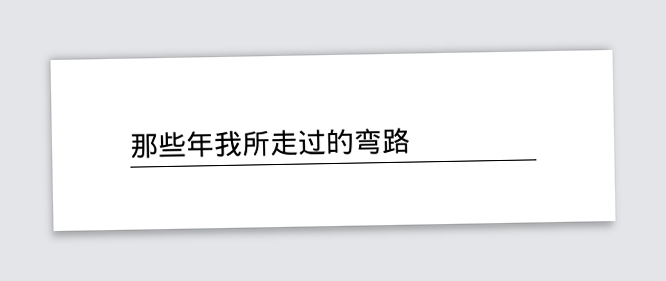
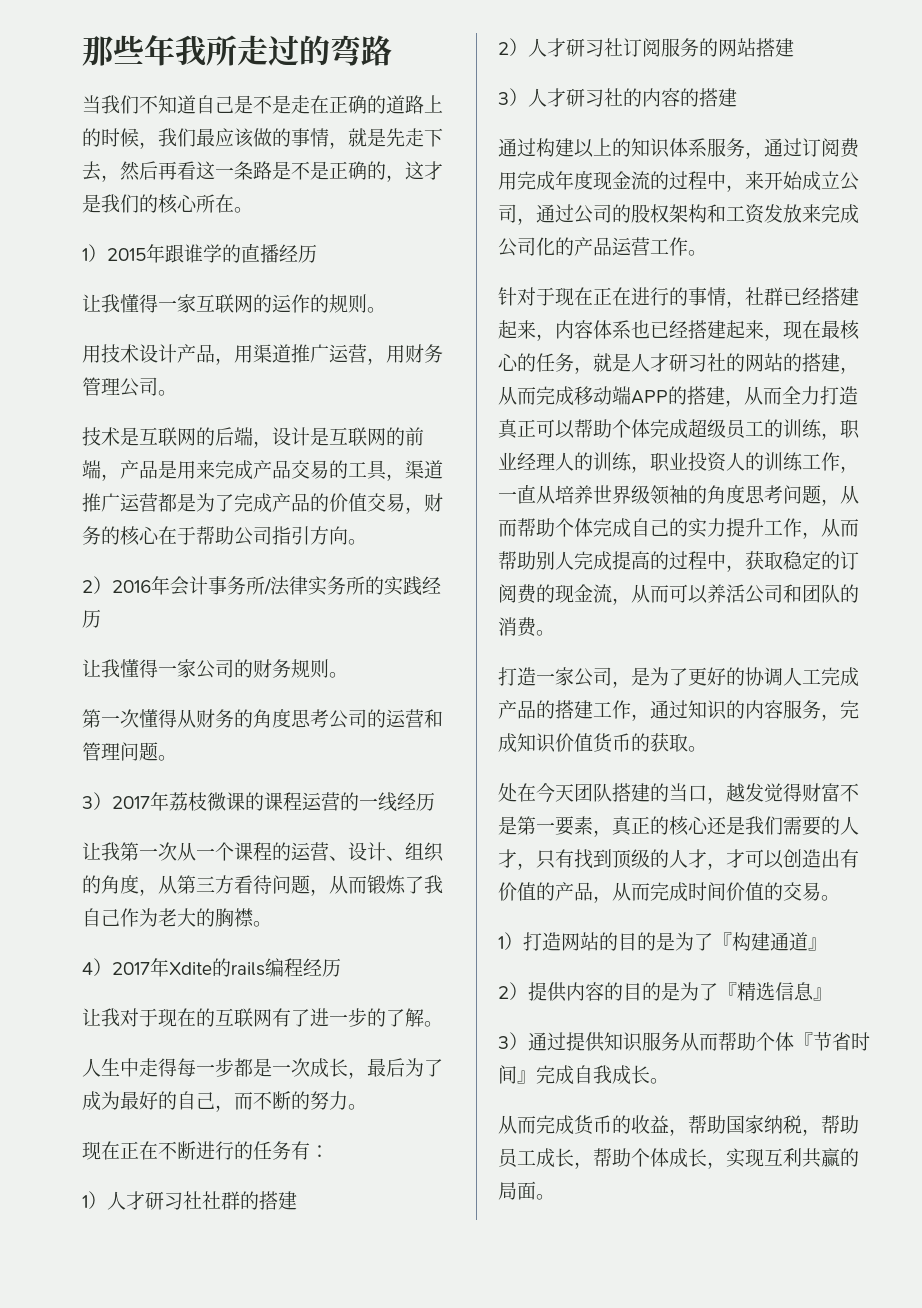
(411, 141) none -> [82,95,443,114] [82,128,443,149] [82,161,443,182] [82,194,253,214] [82,244,317,263] [82,294,386,313] [82,344,443,365] [82,377,177,397] [82,427,424,448] [82,460,443,481] [82,493,443,514] [82,526,367,546] [82,576,441,596] [82,609,101,628] [82,659,348,679] [82,709,443,729] [82,742,177,761] [82,792,435,812] [82,842,444,862] [82,875,443,896] [82,908,272,927] [82,958,341,977] [82,1008,443,1027] [82,1058,443,1079] [82,1091,367,1112] [82,1141,329,1160] [82,1191,297,1210] [498,38,794,57] [498,88,737,107] [498,138,860,159] [498,171,859,192] [498,204,859,225] [498,237,707,257] [498,287,859,308] [498,320,860,341] [498,353,859,374] [498,386,858,407] [498,419,860,440] [498,452,859,473] [498,485,859,506] [498,518,859,539] [498,551,859,572] [498,584,859,605] [498,617,555,637] [498,667,859,688] [498,700,859,721] [498,733,707,753] [498,783,859,804] [498,816,859,837] [498,849,859,870] [498,882,840,903] [498,932,827,951] [498,982,832,1002] [498,1031,870,1052] [498,1065,669,1085] [498,1115,859,1136] [498,1148,859,1169] [498,1181,555,1200] // 当我们不知道自己是不是走在正确的道路上的时候，我们最应该做的事情，就是先走下去，然后再看这一条路是不是正确的，这才是我们的核心所在。 // 1）2015年跟谁学的直播经历 // 让我懂得一家互联网的运作的规则。 // 用技术设计产品，用渠道推广运营，用财务管理公司。 // 技术是互联网的后端，设计是互联网的前端，产品是用来完成产品交易的工具，渠道推广运营都是为了完成产品的价值交易，财务的核心在于帮助公司指引方向。 // 2）2016年会计事务所/法律实务所的实践经历 // 让我懂得一家公司的财务规则。 // 第一次懂得从财务的角度思考公司的运营和管理问题。 // 3）2017年荔枝微课的课程运营的一线经历 // 让我第一次从一个课程的运营、设计、组织的角度，从第三方看待问题，从而锻炼了我自己作为老大的胸襟。 // 4）2017年Xdite的rails编程经历 // 让我对于现在的互联网有了进一步的了解。 // 人生中走得每一步都是一次成长，最后为了成为最好的自己，而不断的努力。 // 现在正在不断进行的任务有： // 1）人才研习社社群的搭建 // 2）人才研习社订阅服务的网站搭建 // 3）人才研习社的内容的搭建 // 通过构建以上的知识体系服务，通过订阅费用完成年度现金流的过程中，来开始成立公司，通过公司的股权架构和工资发放来完成公司化的产品运营工作。 // 针对于现在正在进行的事情，社群已经搭建起来，内容体系也已经搭建起来，现在最核心的任务，就是人才研习社的网站的搭建，从而完成移动端APP的搭建，从而全力打造真正可以帮助个体完成超级员工的训练，职业经理人的训练，职业投资人的训练工作，一直从培养世界级领袖的角度思考问题，从而帮助个体完成自己的实力提升工作，从而帮助别人完成提高的过程中，获取稳定的订阅费的现金流，从而可以养活公司和团队的消费。 // 打造一家公司，是为了更好的协调人工完成产品的搭建工作，通过知识的内容服务，完成知识价值货币的获取。 // 处在今天团队搭建的当口，越发觉得财富不是第一要素，真正的核心还是我们需要的人才，只有找到顶级的人才，才可以创造出有价值的产品，从而完成时间价值的交易。 // 1）打造网站的目的是为了『构建通道』 // 2）提供内容的目的是为了『精选信息』 // 3）通过提供知识服务从而帮助个体『节省时间』完成自我成长。 // 从而完成货币的收益，帮助国家纳税，帮助员工成长，帮助个体成长，实现互利共赢的局面。

